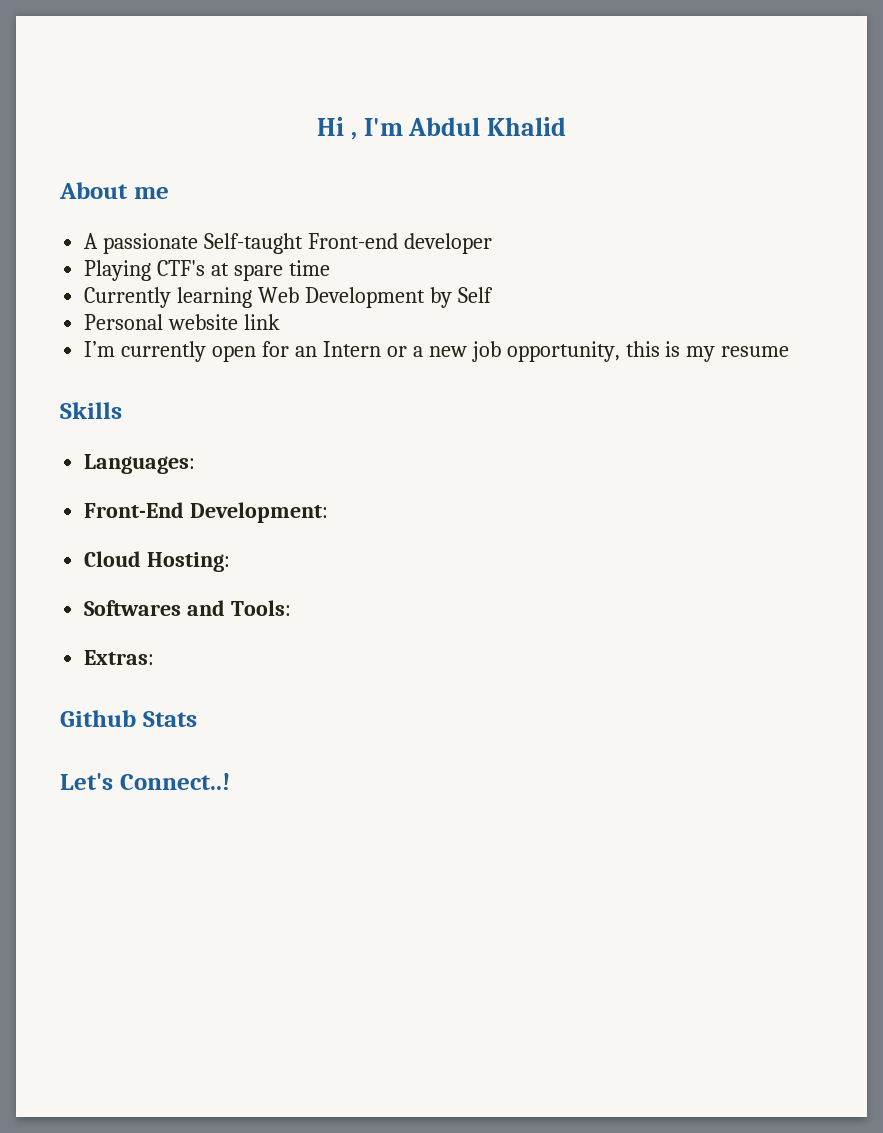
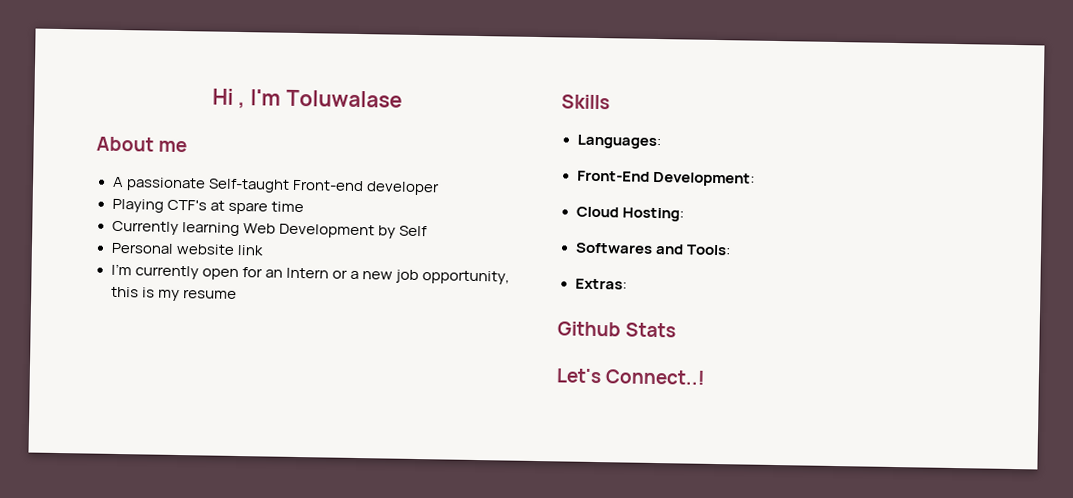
[408,117,567,136] Abdul Khalid -> [285,89,403,108] Toluwalase

